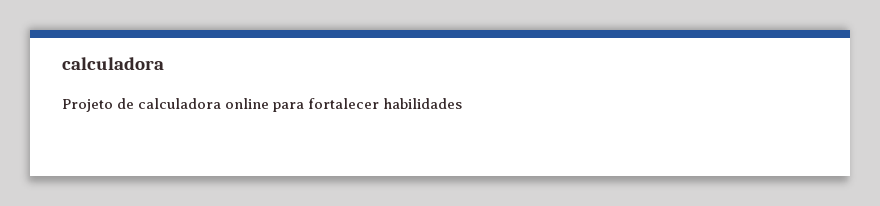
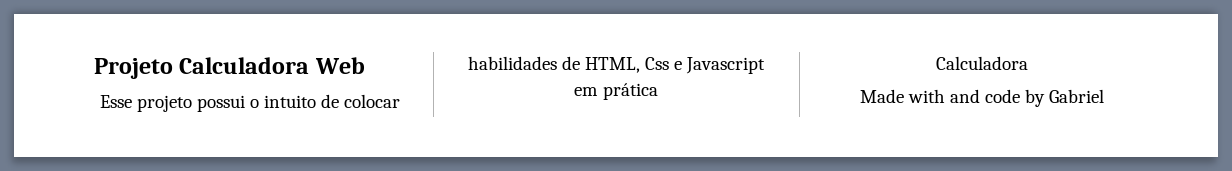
[62,57,164,70] [62,98,463,112] calculadora // Projeto de calculadora online para fortalecer habilidades -> [94,57,365,79] [99,94,401,112] [467,56,766,74] [574,83,658,100] [936,56,1028,70] [859,89,1105,107] Projeto Calculadora Web // Esse projeto possui o intuito de colocar habilidades de HTML, Css e Javascript em prática // Calculadora // Made with and code by Gabriel

